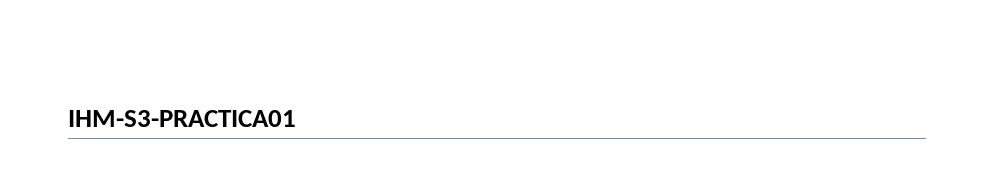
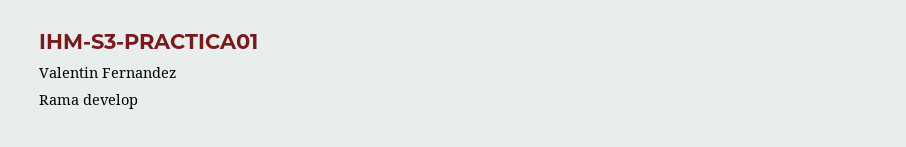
(296, 118) none -> [39,67,176,78] [39,94,138,109] // Valentin Fernandez // Rama develop

